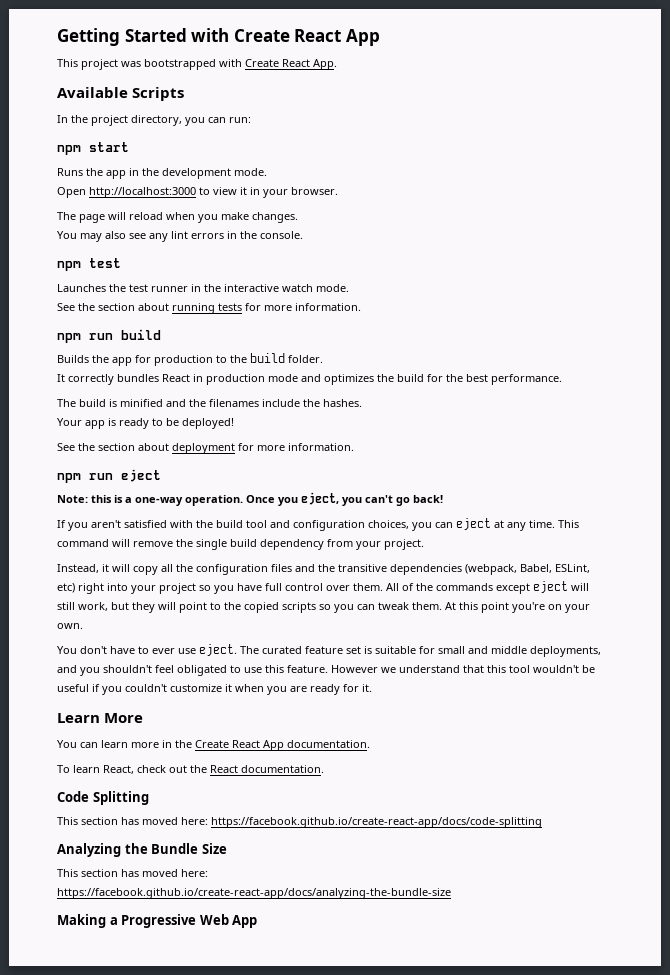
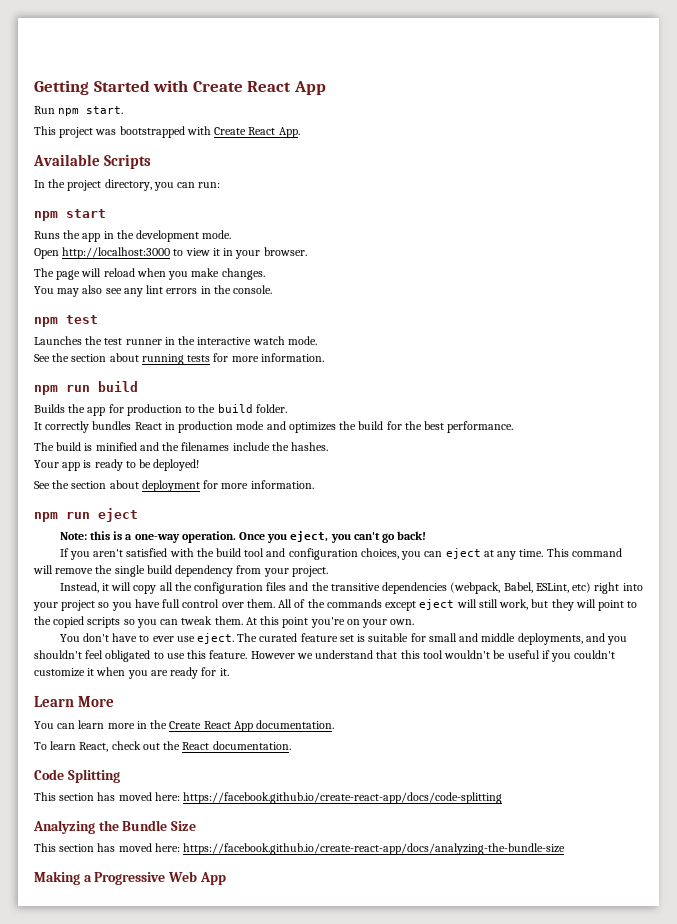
(380, 37) none -> [34,106,124,116] // Run npm start.

